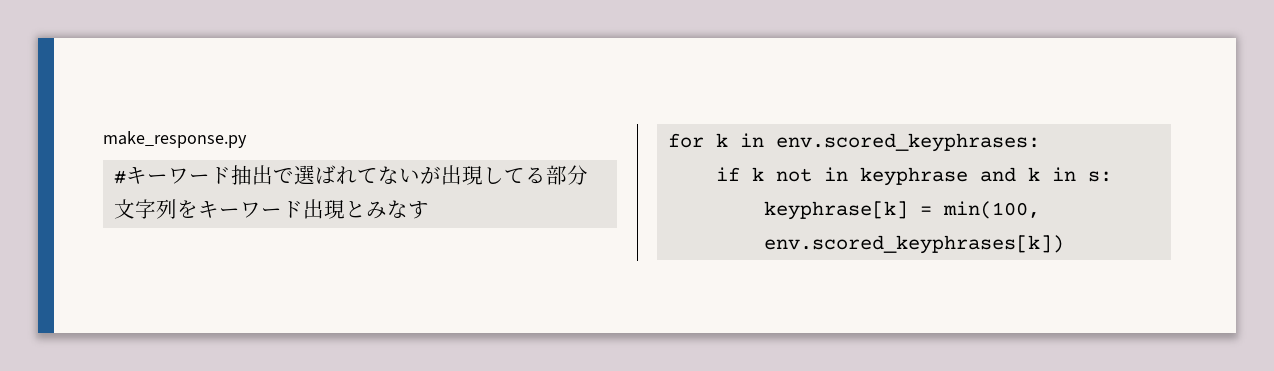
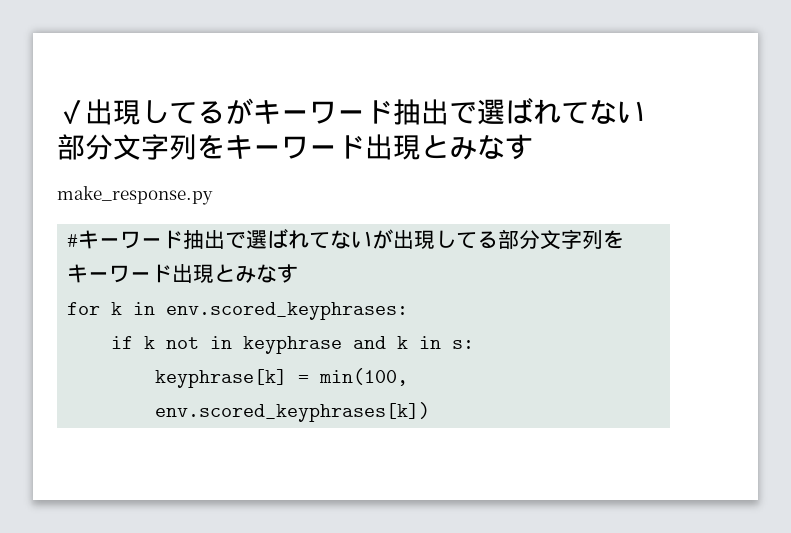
(103, 139) none -> [57,98,645,125] [57,134,533,160] ✓出現してるがキーワード抽出で選ばれてない部分文字列をキーワード出現とみなす //

